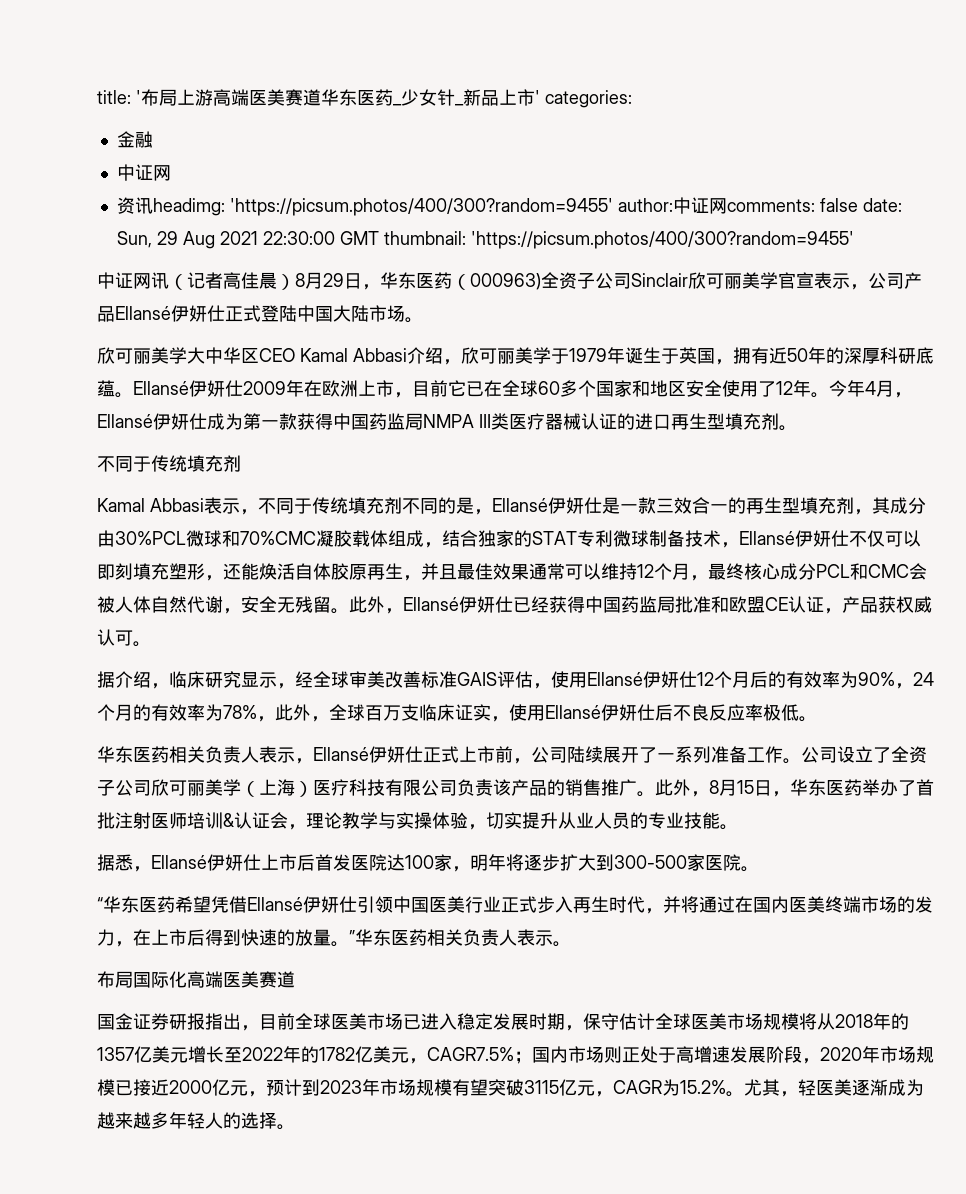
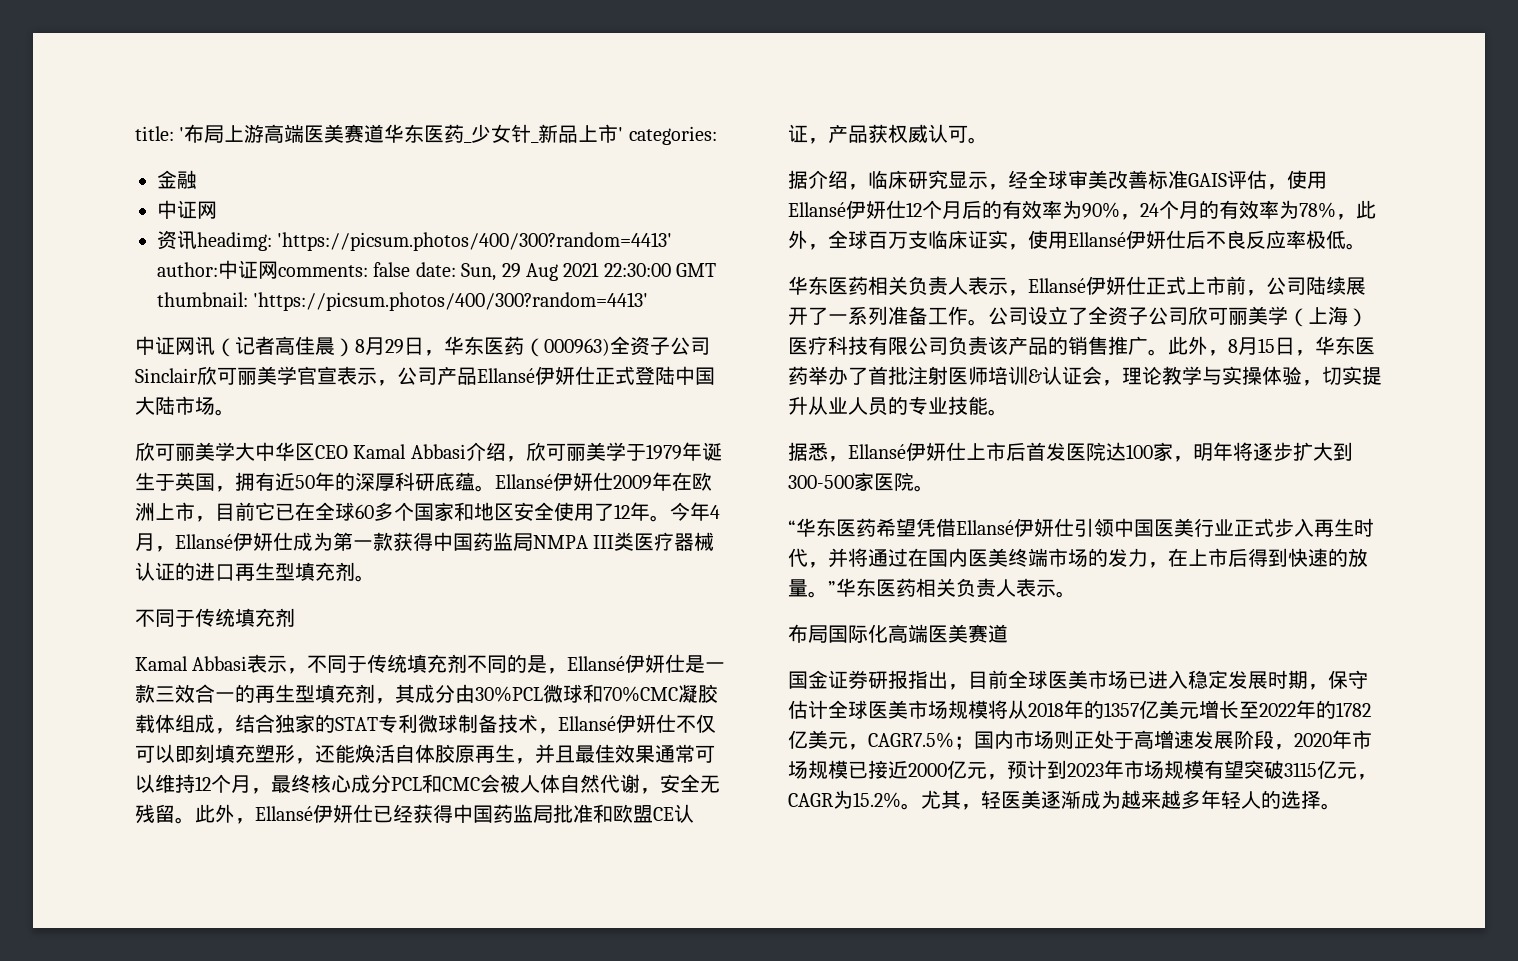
[229,198,613,216] 'https://picsum.photos/400/300?random=9455' -> [277,232,673,251] 'https://picsum.photos/400/300?random=4413'
[470,231,854,249] 'https://picsum.photos/400/300?random=9455' -> [253,292,649,311] 'https://picsum.photos/400/300?random=4413'

